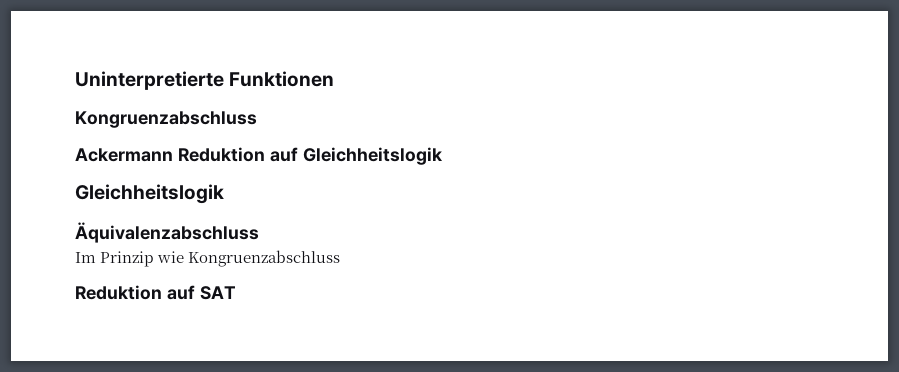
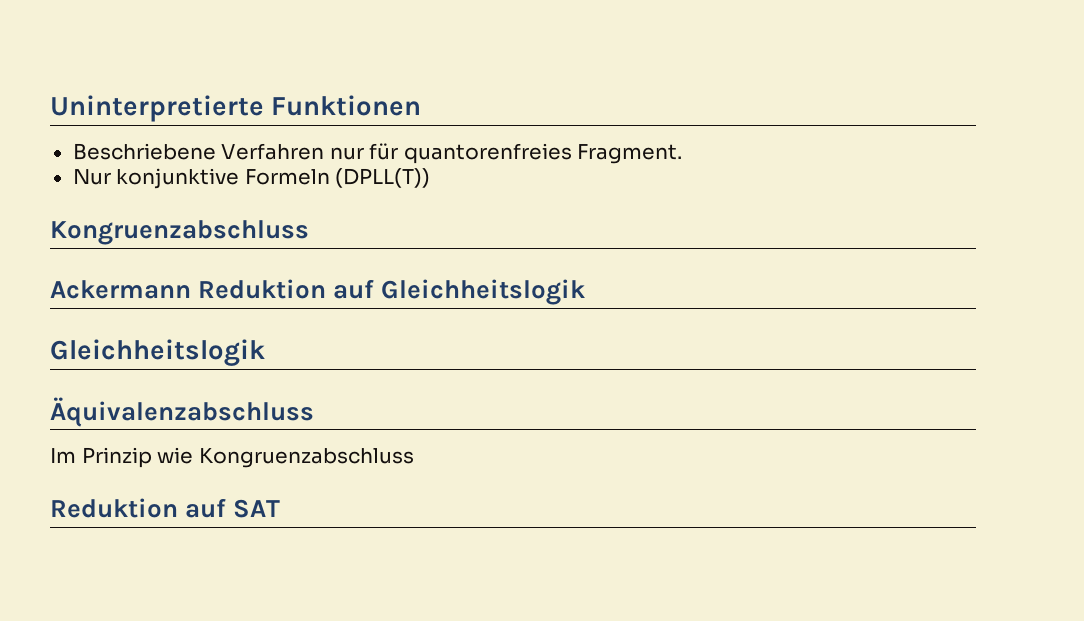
(335, 79) none -> [72,143,683,164] [72,168,431,189] // Beschriebene Verfahren nur für quantorenfreies Fragment. // Nur konjunktive Formeln (DPLL(T))

